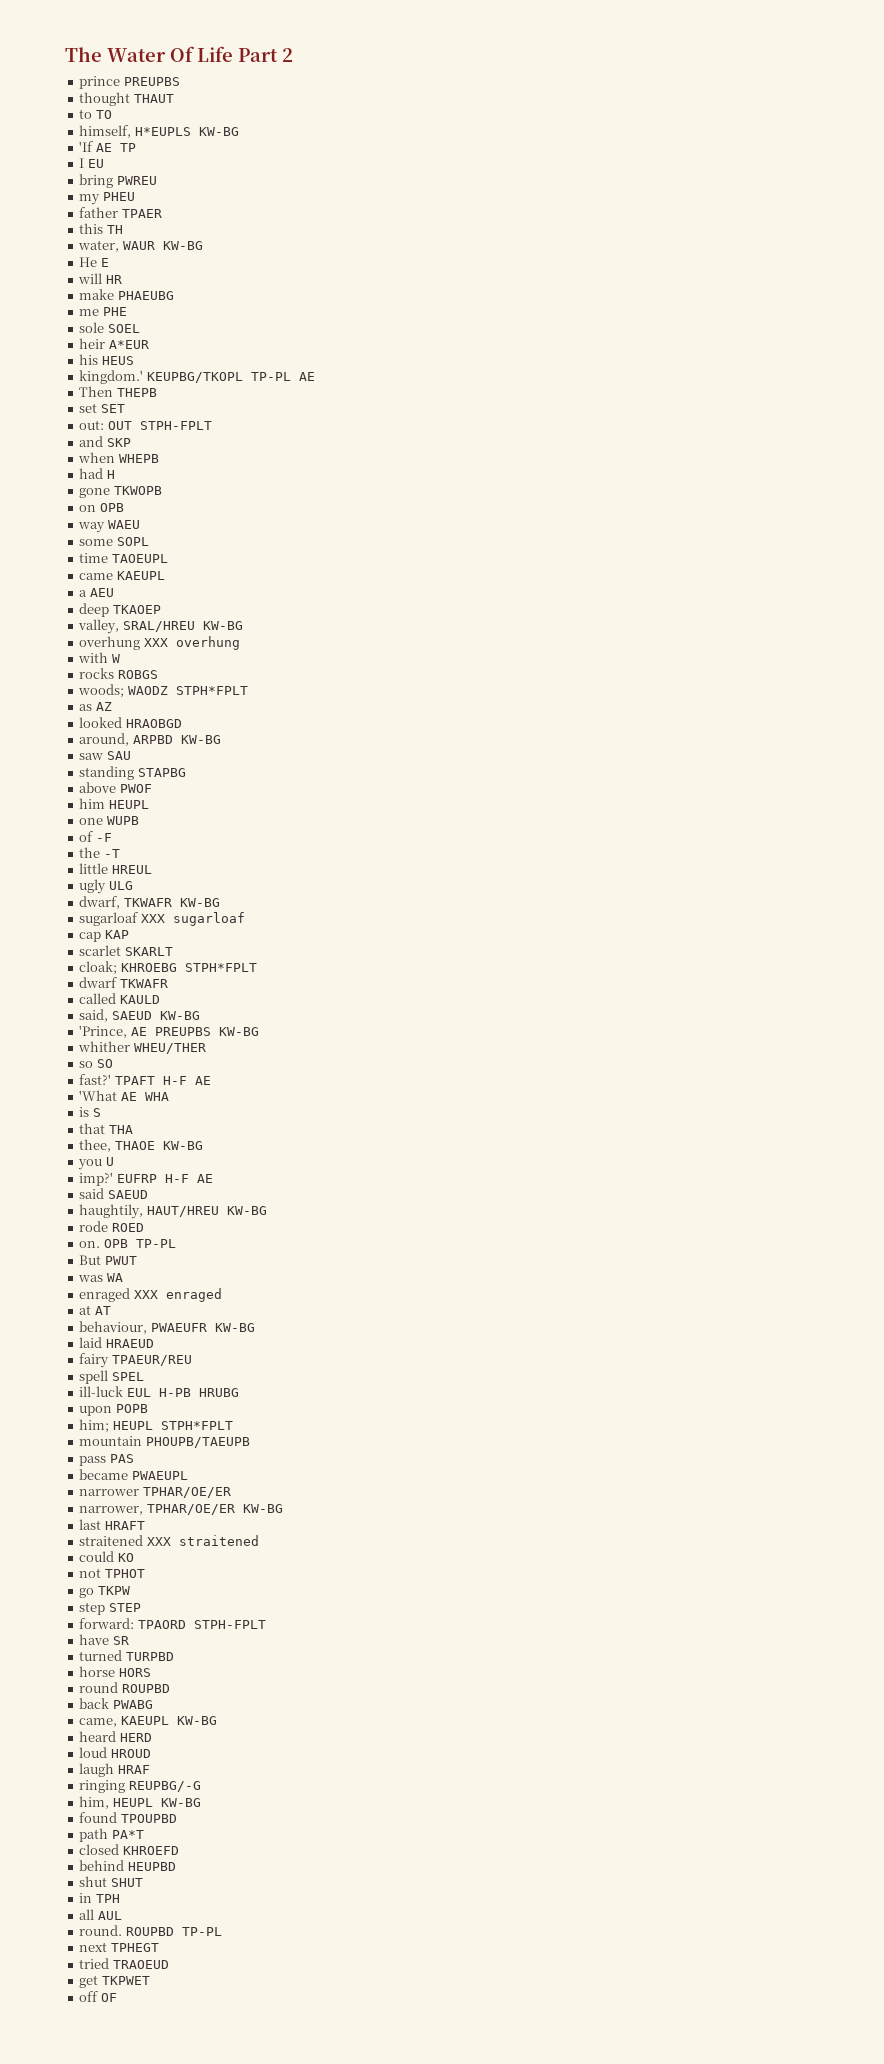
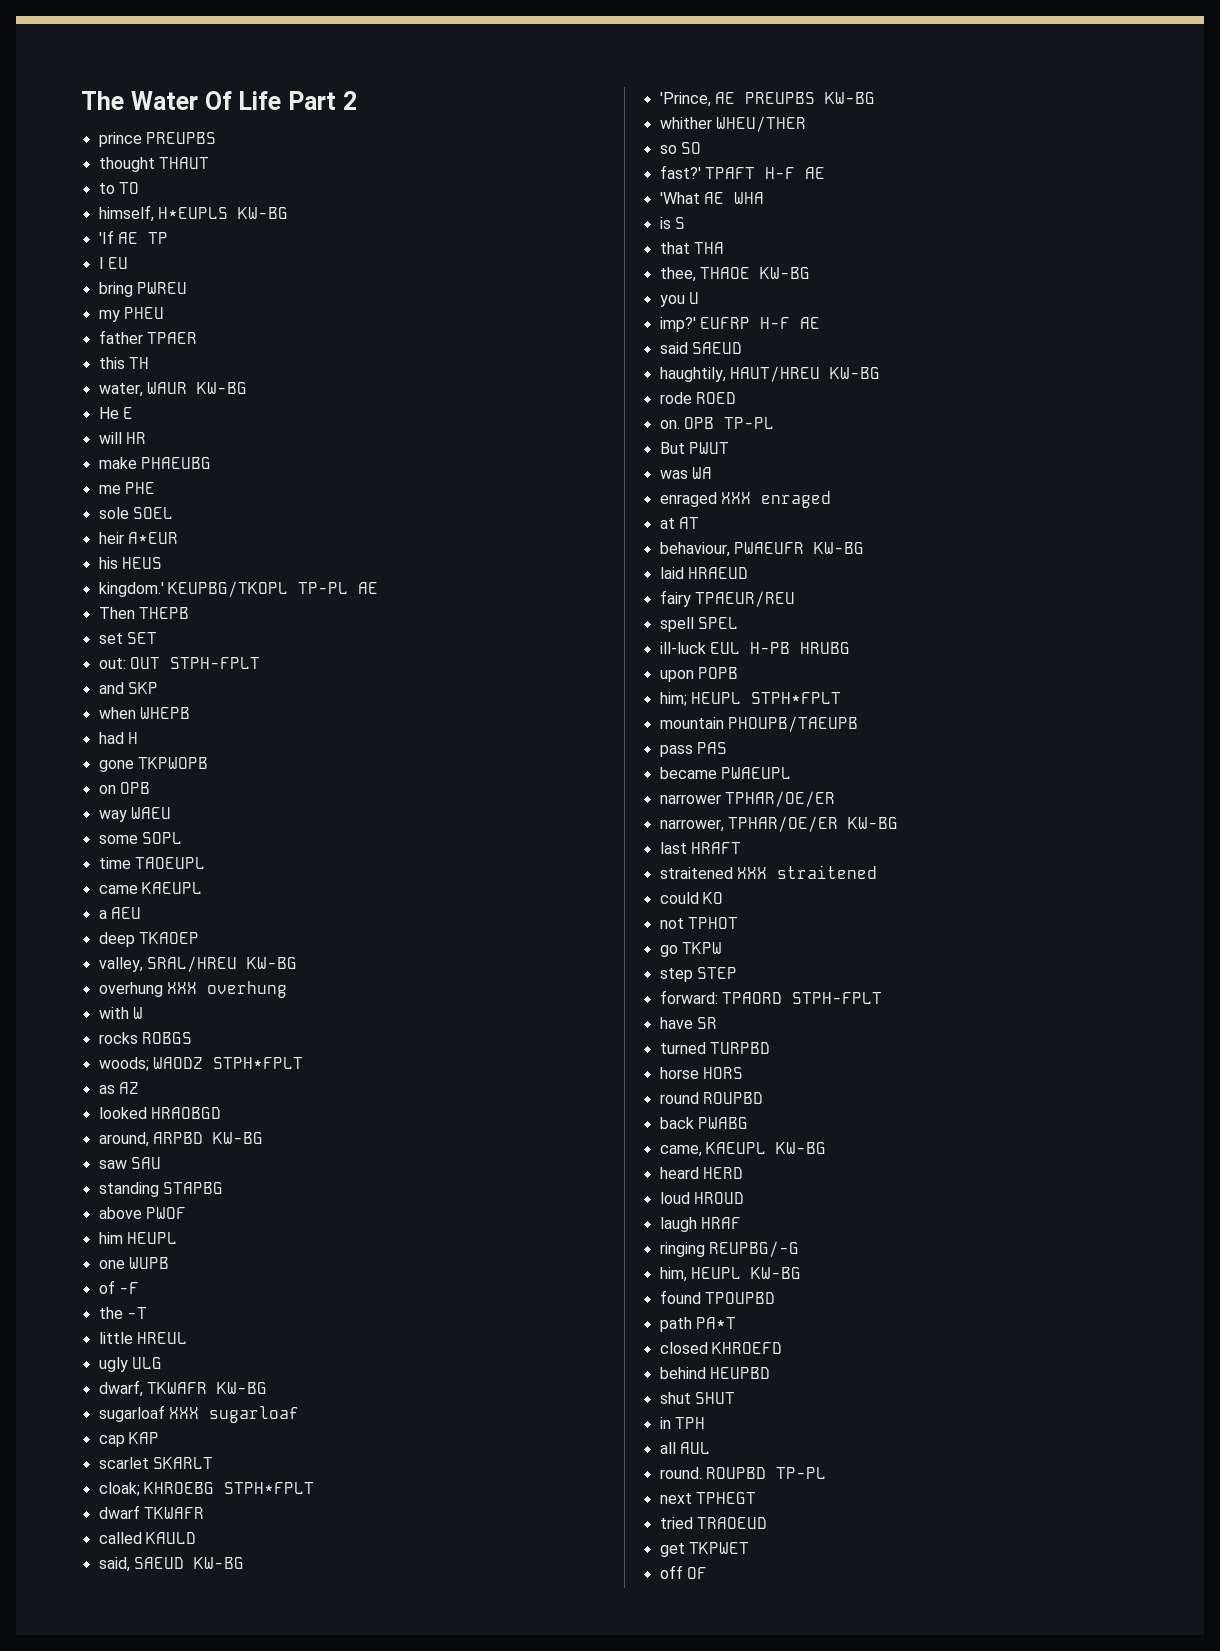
[113,486,162,495] TKWOPB -> [137,757,208,769] TKPWOPB

